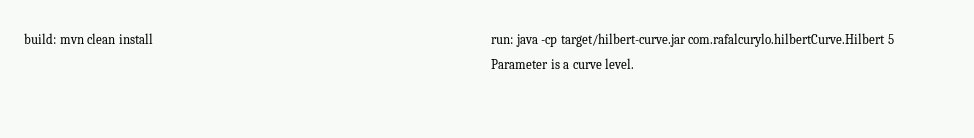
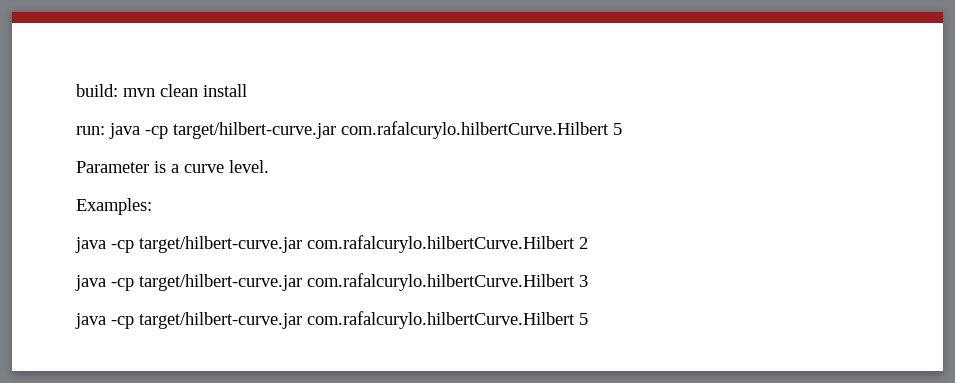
(635, 63) none -> [76,198,152,215] [75,235,588,253] [75,273,588,291] [75,311,588,329] // Examples: // java -cp target/hilbert-curve.jar com.rafalcurylo.hilbertCurve.Hilbert 2 // java -cp target/hilbert-curve.jar com.rafalcurylo.hilbertCurve.Hilbert 3 // java -cp target/hilbert-curve.jar com.rafalcurylo.hilbertCurve.Hilbert 5

